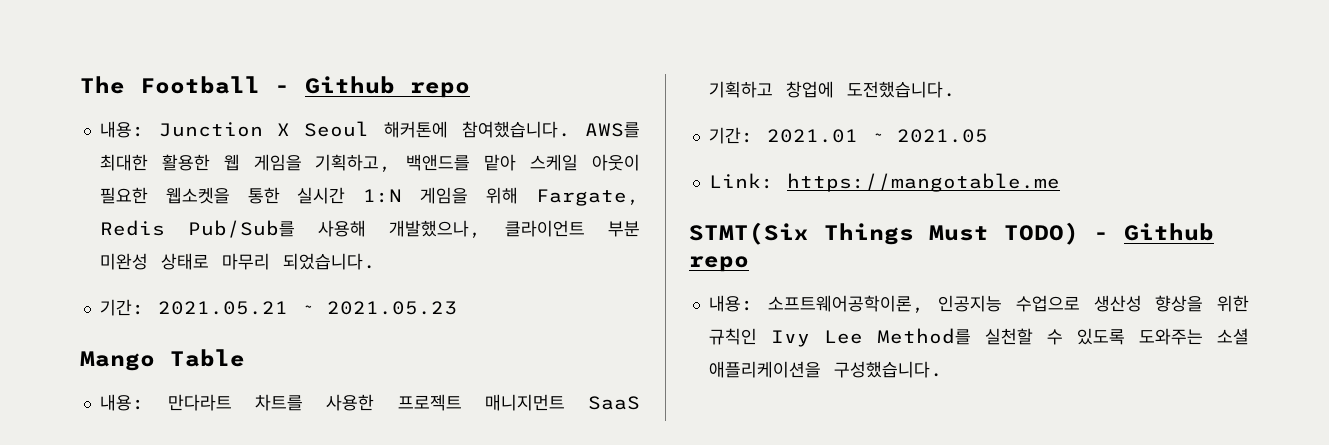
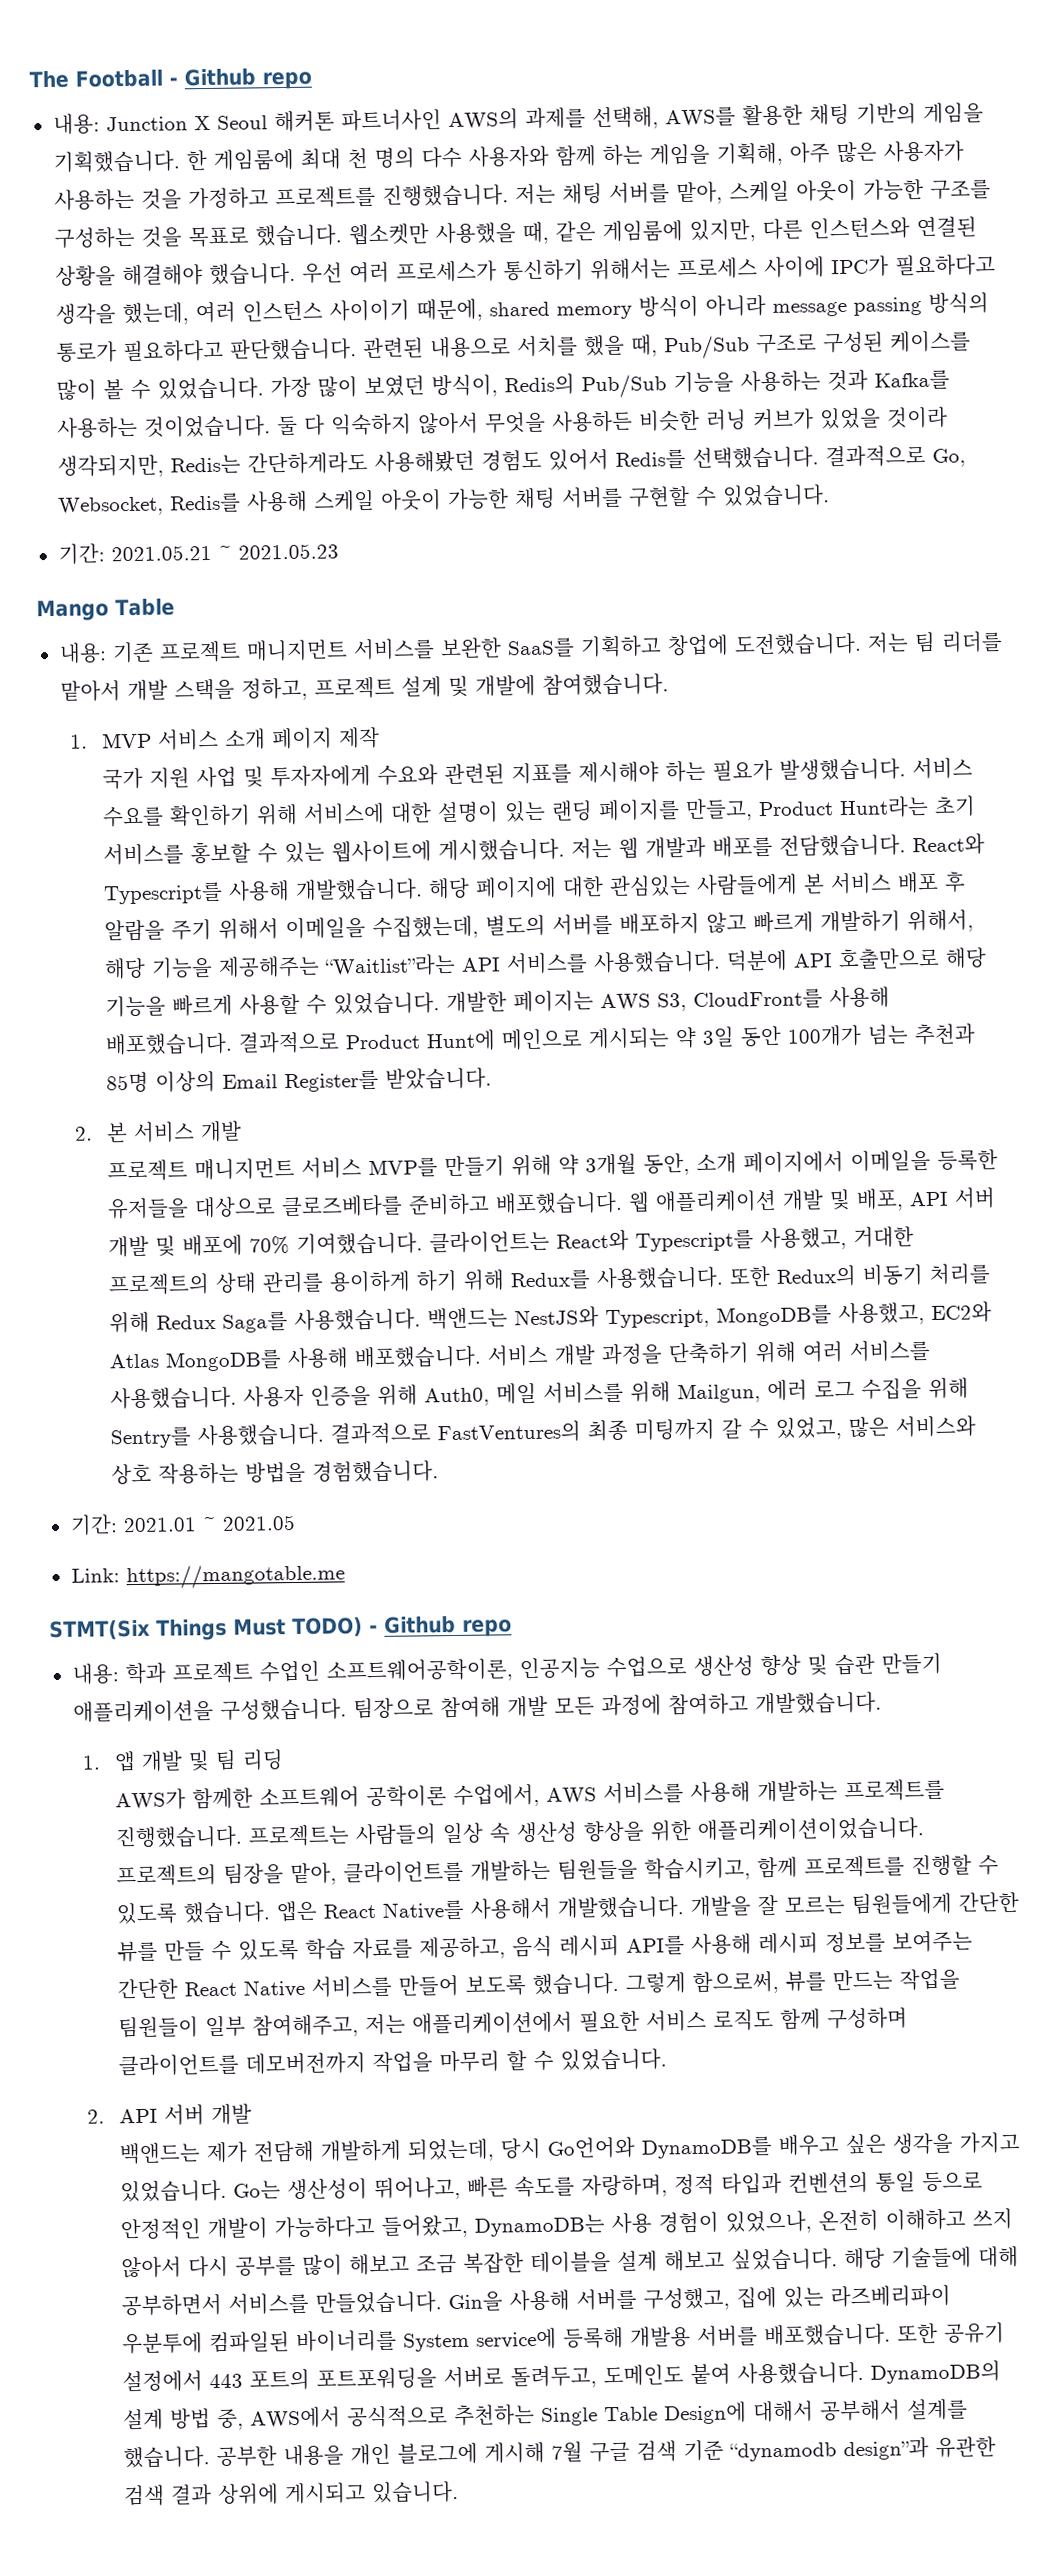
[383,121,640,138] [99,154,640,172] [99,187,641,206] [99,220,640,238] [99,253,376,270] 해커톤에 참여했습니다. AWS를 최대한 활용한 웹 게임을 기획하고, 백앤드를 맡아 스케일 아웃이 필요한 웹소켓을 통한 실시간 1:N 게임을 위해 Fargate, Redis Pub/Sub를 사용해 개발했으나, 클라이언트 부분 미완성 상태로 마무리 되었습니다. -> [273,102,984,133] [52,140,964,173] [53,178,991,211] [53,216,977,249] [54,254,996,287] [54,292,989,326] [55,330,971,363] [55,369,950,401] [56,406,948,439] [56,444,966,478] [57,484,830,516] 해커톤 파트너사인 AWS의 과제를 선택해, AWS를 활용한 채팅 기반의 게임을 기획했습니다. 한 게임룸에 최대 천 명의 다수 사용자와 함께 하는 게임을 기획해, 아주 많은 사용자가 사용하는 것을 가정하고 프로젝트를 진행했습니다. 저는 채팅 서버를 맡아, 스케일 아웃이 가능한 구조를 구성하는 것을 목표로 했습니다. 웹소켓만 사용했을 때, 같은 게임룸에 있지만, 다른 인스턴스와 연결된 상황을 해결해야 했습니다. 우선 여러 프로세스가 통신하기 위해서는 프로세스 사이에 IPC가 필요하다고 생각을 했는데, 여러 인스턴스 사이이기 때문에, shared memory 방식이 아니라 message passing 방식의 통로가 필요하다고 판단했습니다. 관련된 내용으로 서치를 했을 때, Pub/Sub 구조로 구성된 케이스를 많이 볼 수 있었습니다. 가장 많이 보였던 방식이, Redis의 Pub/Sub 기능을 사용하는 것과 Kafka를 사용하는 것이었습니다. 둘 다 익숙하지 않아서 무엇을 사용하든 비슷한 러닝 커브가 있었을 것이라 생각되지만, Redis는 간단하게라도 사용해봤던 경험도 있어서 Redis를 선택했습니다. 결과적으로 Go, Websocket, Redis를 사용해 스케일 아웃이 가능한 채팅 서버를 구현할 수 있었습니다.
[168,394,640,411] [708,81,956,98] 만다라트 차트를 사용한 프로젝트 매니지먼트 SaaS 기획하고 창업에 도전했습니다. -> [111,631,1003,664] [59,673,669,702] [69,726,380,751] [101,757,973,790] [101,795,976,828] [102,833,985,866] [102,871,966,905] [103,909,974,942] [103,947,987,980] [104,986,890,1018] [104,1023,975,1056] [105,1067,492,1093] [73,1120,242,1143] [106,1149,998,1182] [106,1187,996,1220] [107,1226,914,1258] [107,1263,991,1296] [108,1301,992,1334] [108,1340,930,1372] [109,1377,969,1410] [109,1415,976,1449] [110,1460,439,1485] 기존 프로젝트 매니지먼트 서비스를 보완한 SaaS를 기획하고 창업에 도전했습니다. 저는 팀 리더를 맡아서 개발 스택을 정하고, 프로젝트 설계 및 개발에 참여했습니다. // 1. MVP 서비스 소개 페이지 제작 // 국가 지원 사업 및 투자자에게 수요와 관련된 지표를 제시해야 하는 필요가 발생했습니다. 서비스 수요를 확인하기 위해 서비스에 대한 설명이 있는 랜딩 페이지를 만들고, Product Hunt라는 초기 서비스를 홍보할 수 있는 웹사이트에 게시했습니다. 저는 웹 개발과 배포를 전담했습니다. React와 Typescript를 사용해 개발했습니다. 해당 페이지에 대한 관심있는 사람들에게 본 서비스 배포 후 알람을 주기 위해서 이메일을 수집했는데, 별도의 서버를 배포하지 않고 빠르게 개발하기 위해서, 해당 기능을 제공해주는 “Waitlist”라는 API 서비스를 사용했습니다. 덕분에 API 호출만으로 해당 기능을 빠르게 사용할 수 있었습니다. 개발한 페이지는 AWS S3, CloudFront를 사용해 배포했습니다. 결과적으로 Product Hunt에 메인으로 게시되는 약 3일 동안 100개가 넘는 추천과 85명 이상의 Email Register를 받았습니다. // 2. 본 서비스 개발 // 프로젝트 매니지먼트 서비스 MVP를 만들기 위해 약 3개월 동안, 소개 페이지에서 이메일을 등록한 유저들을 대상으로 클로즈베타를 준비하고 배포했습니다. 웹 애플리케이션 개발 및 배포, API 서버 개발 및 배포에 70% 기여했습니다. 클라이언트는 React와 Typescript를 사용했고, 거대한 프로젝트의 상태 관리를 용이하게 하기 위해 Redux를 사용했습니다. 또한 Redux의 비동기 처리를 위해 Redux Saga를 사용했습니다. 백앤드는 NestJS와 Typescript, MongoDB를 사용했고, EC2와 Atlas MongoDB를 사용해 배포했습니다. 서비스 개발 과정을 단축하기 위해 여러 서비스를 사용했습니다. 사용자 인증을 위해 Auth0, 메일 서비스를 위해 Mailgun, 에러 로그 수집을 위해 Sentry를 사용했습니다. 결과적으로 FastVentures의 최종 미팅까지 갈 수 있었고, 많은 서비스와 상호 작용하는 방법을 경험했습니다.
(754, 303) none -> [124,1660,320,1685] 학과 프로젝트 수업인
[1155,295,1249,312] [708,328,1249,347] [708,361,943,378] 향상을 위한 규칙인 Ivy Lee Method를 실천할 수 있도록 도와주는 소셜 애플리케이션을 구성했습니다. -> [759,1652,942,1677] [72,1691,882,1723] [81,1749,284,1772] [114,1778,945,1811] [114,1817,924,1849] [115,1854,999,1887] [115,1891,1019,1925] [116,1930,973,1963] [116,1968,960,2000] [117,2007,908,2039] [117,2048,667,2077] [86,2103,252,2126] [118,2131,1020,2165] [119,2171,983,2203] [119,2208,1013,2241] [120,2245,1019,2279] [120,2284,951,2317] [121,2322,1005,2355] [121,2360,1001,2393] [122,2398,968,2431] [122,2436,996,2469] [123,2481,459,2507] 향상 및 습관 만들기 애플리케이션을 구성했습니다. 팀장으로 참여해 개발 모든 과정에 참여하고 개발했습니다. // 1. 앱 개발 및 팀 리딩 // AWS가 함께한 소프트웨어 공학이론 수업에서, AWS 서비스를 사용해 개발하는 프로젝트를 진행했습니다. 프로젝트는 사람들의 일상 속 생산성 향상을 위한 애플리케이션이었습니다. 프로젝트의 팀장을 맡아, 클라이언트를 개발하는 팀원들을 학습시키고, 함께 프로젝트를 진행할 수 있도록 했습니다. 앱은 React Native를 사용해서 개발했습니다. 개발을 잘 모르는 팀원들에게 간단한 뷰를 만들 수 있도록 학습 자료를 제공하고, 음식 레시피 API를 사용해 레시피 정보를 보여주는 간단한 React Native 서비스를 만들어 보도록 했습니다. 그렇게 함으로써, 뷰를 만드는 작업을 팀원들이 일부 참여해주고, 저는 애플리케이션에서 필요한 서비스 로직도 함께 구성하며 클라이언트를 데모버전까지 작업을 마무리 할 수 있었습니다. // 2. API 서버 개발 // 백앤드는 제가 전담해 개발하게 되었는데, 당시 Go언어와 DynamoDB를 배우고 싶은 생각을 가지고 있었습니다. Go는 생산성이 뛰어나고, 빠른 속도를 자랑하며, 정적 타입과 컨벤션의 통일 등으로 안정적인 개발이 가능하다고 들어왔고, DynamoDB는 사용 경험이 있었으나, 온전히 이해하고 쓰지 않아서 다시 공부를 많이 해보고 조금 복잡한 테이블을 설계 해보고 싶었습니다. 해당 기술들에 대해 공부하면서 서비스를 만들었습니다. Gin을 사용해 서버를 구성했고, 집에 있는 라즈베리파이 우분투에 컴파일된 바이너리를 System service에 등록해 개발용 서버를 배포했습니다. 또한 공유기 설정에서 443 포트의 포트포워딩을 서버로 돌려두고, 도메인도 붙여 사용했습니다. DynamoDB의 설계 방법 중, AWS에서 공식적으로 추천하는 Single Table Design에 대해서 공부해서 설계를 했습니다. 공부한 내용을 개인 블로그에 게시해 7월 구글 검색 기준 “dynamodb design”과 유관한 검색 결과 상위에 게시되고 있습니다.

